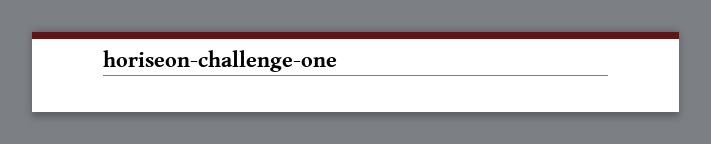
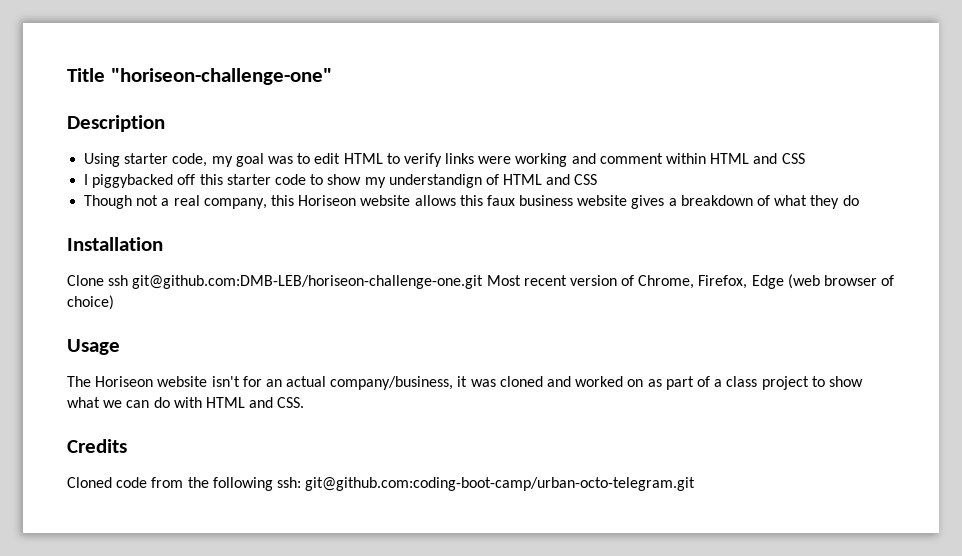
[103,50,337,72] horiseon-challenge-one -> [67,68,332,85] [67,115,165,132] [84,153,805,167] [84,174,598,188] [84,195,859,209] [67,237,163,251] [67,274,895,289] [67,295,114,310] [67,339,120,355] [67,376,863,390] [67,397,305,408] [67,439,127,453] [67,477,696,491] Title "horiseon-challenge-one" // Description // Using starter code, my goal was to edit HTML to verify links were working and comment within HTML and CSS // I piggybacked off this starter code to show my understandign of HTML and CSS // Though not a real company, this Horiseon website allows this faux business website gives a breakdown of what they do // Installation // Clone ssh git@github.com:DMB-LEB/horiseon-challenge-one.git Most recent version of Chrome, Firefox, Edge (web browser of choice) // Usage // The Horiseon website isn't for an actual company/business, it was cloned and worked on as part of a class project to show what we can do with HTML and CSS. // Credits // Cloned code from the following ssh: git@github.com:coding-boot-camp/urban-octo-telegram.git

